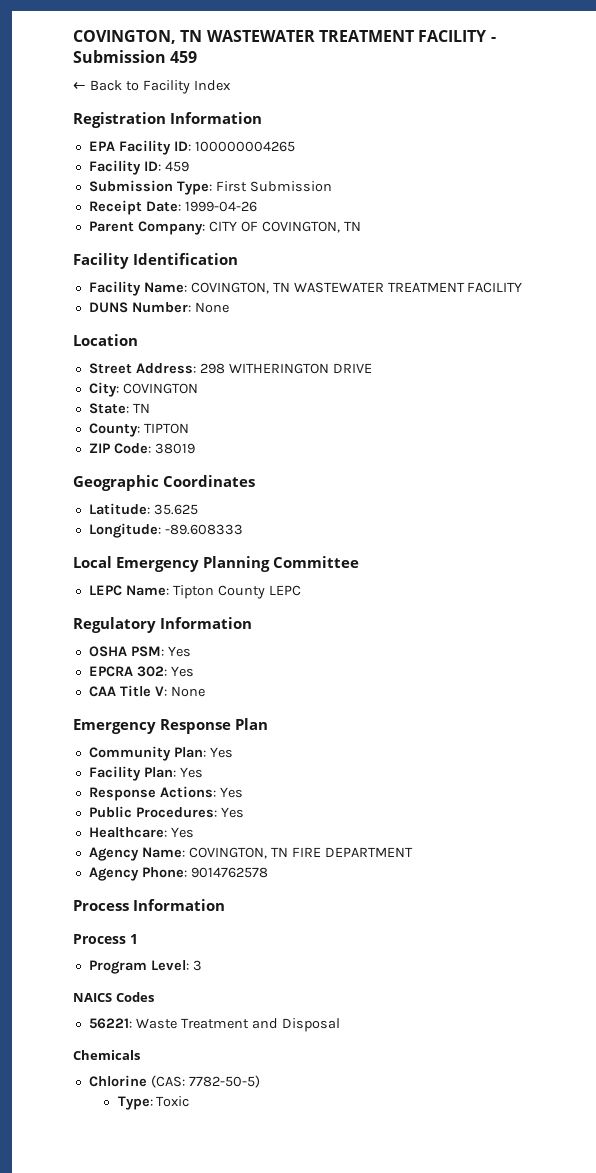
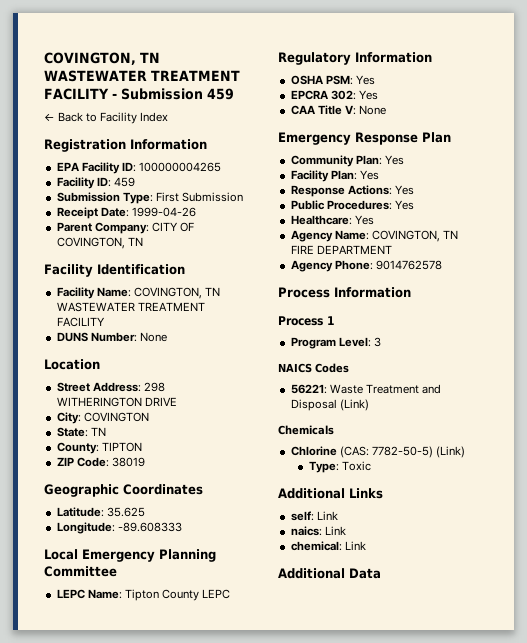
(340, 1025) none -> [339,399,369,411] (Link)
(260, 1081) none -> [435,446,465,458] (Link)
(190, 1101) none -> [278,488,383,499] [290,511,338,521] [290,526,346,536] [290,541,366,551] [278,568,381,579] // Additional Links // self: Link // naics: Link // chemical: Link // Additional Data

